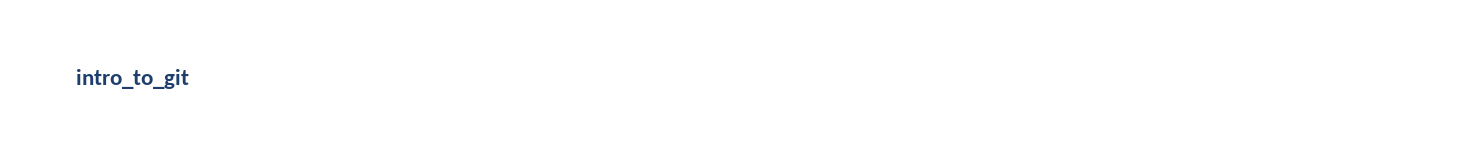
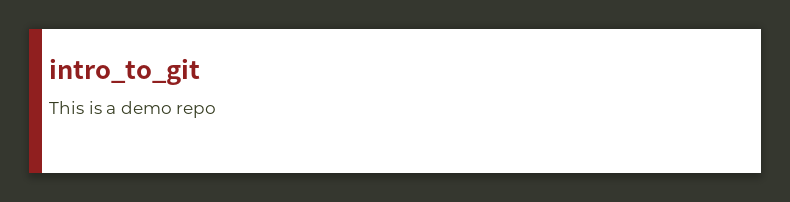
(189, 79) none -> [49,101,217,118] // This is a demo repo

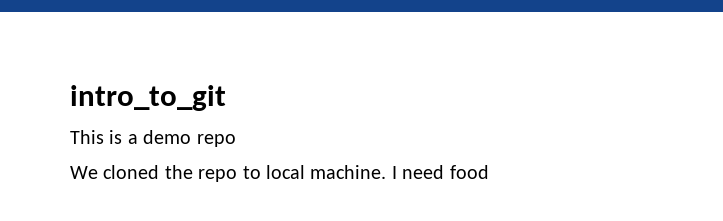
(217, 111) none -> [70,165,489,182] // We cloned the repo to local machine. I need food

